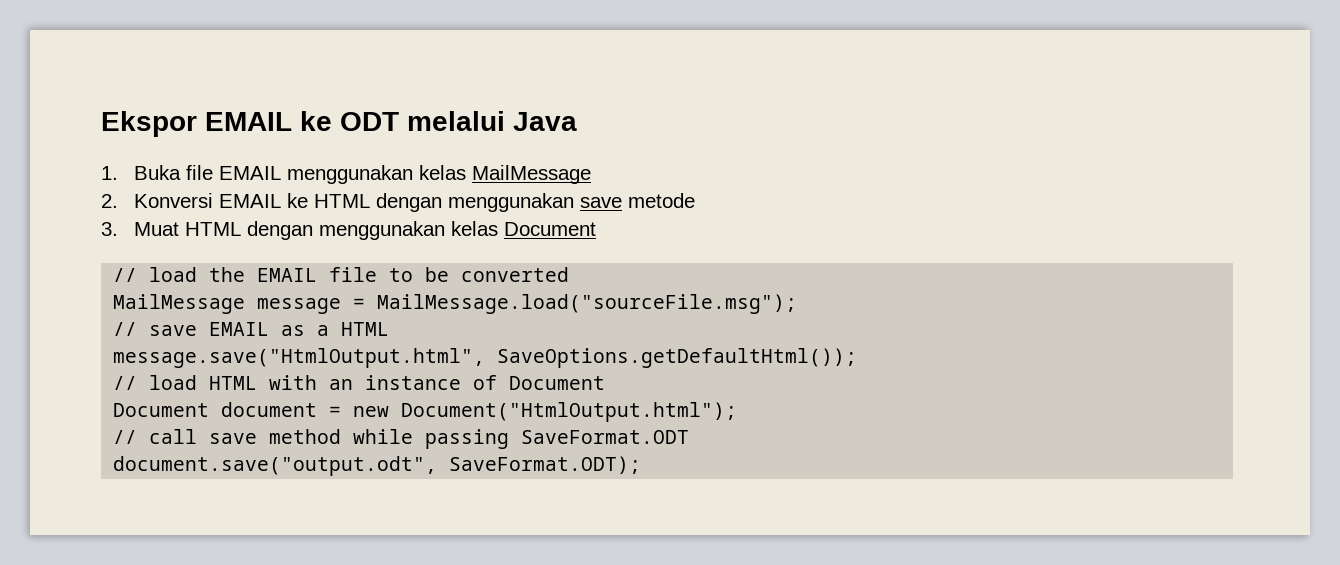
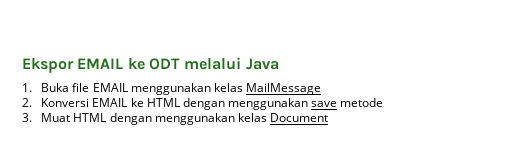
[113,267,570,282] [113,294,798,314] [113,322,390,336] [113,348,858,368] [113,375,606,390] [113,402,738,422] [113,429,690,449] [113,456,642,476] // // load the EMAIL file to be converted // MailMessage message = MailMessage.load("sourceFile.msg"); // // save EMAIL as a HTML // message.save("HtmlOutput.html", SaveOptions.getDefaultHtml()); // // load HTML with an instance of Document // Document document = new Document("HtmlOutput.html"); // // call save method while passing SaveFormat.ODT // document.save("output.odt", SaveFormat.ODT); -> (328, 117) none

